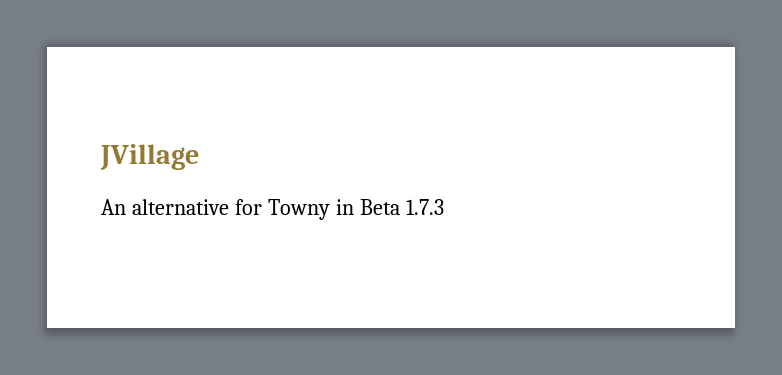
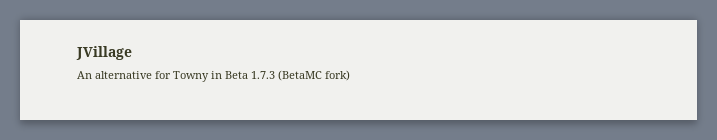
(444, 207) none -> [278,70,350,81] (BetaMC fork)

